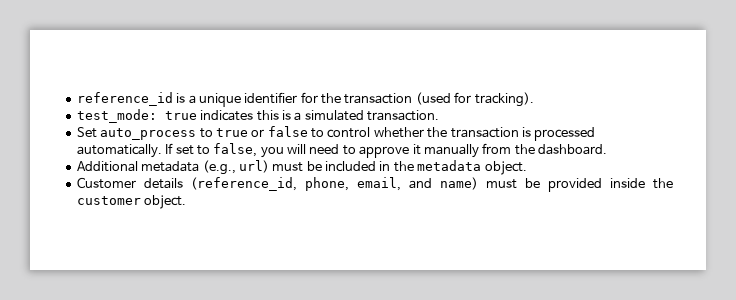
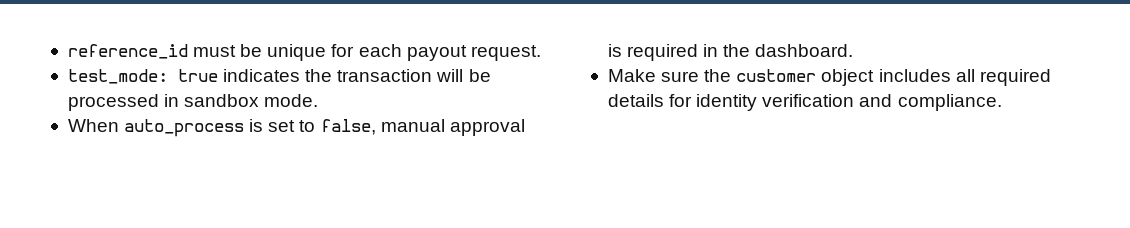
[176,92,534,107] [76,109,439,123] [76,126,596,141] [76,143,607,158] [76,160,527,175] [76,177,673,192] [76,195,187,209] is a unique identifier for the transaction (used for tracking). // test_mode: true indicates this is a simulated transaction. // Set auto_process to true or false to control whether the transaction is processed automatically. If set to false, you will need to approve it manually from the dashboard. // Additional metadata (e.g., url) must be included in the metadata object. // Customer details (reference_id, phone, email, and name) must be provided inside the customer object. -> [193,44,541,61] [67,69,491,84] [67,94,319,111] [67,119,525,137] [607,44,854,61] [607,69,1051,86] [607,94,1002,111] must be unique for each payout request. // test_mode: true indicates the transaction will be processed in sandbox mode. // When auto_process is set to false, manual approval is required in the dashboard. // Make sure the customer object includes all required details for identity verification and compliance.

